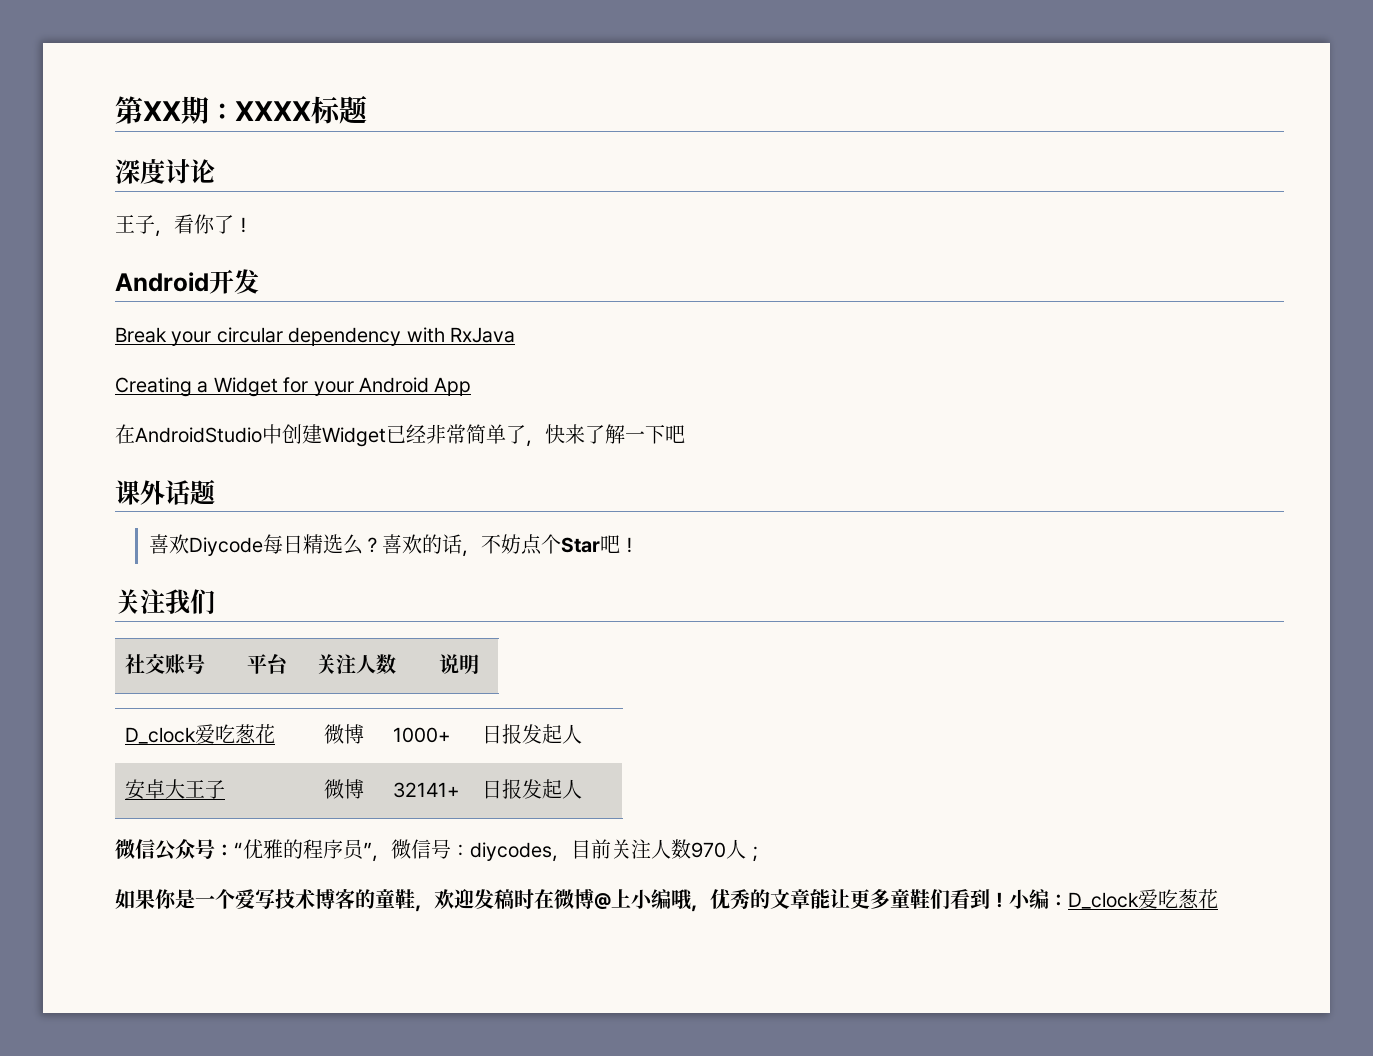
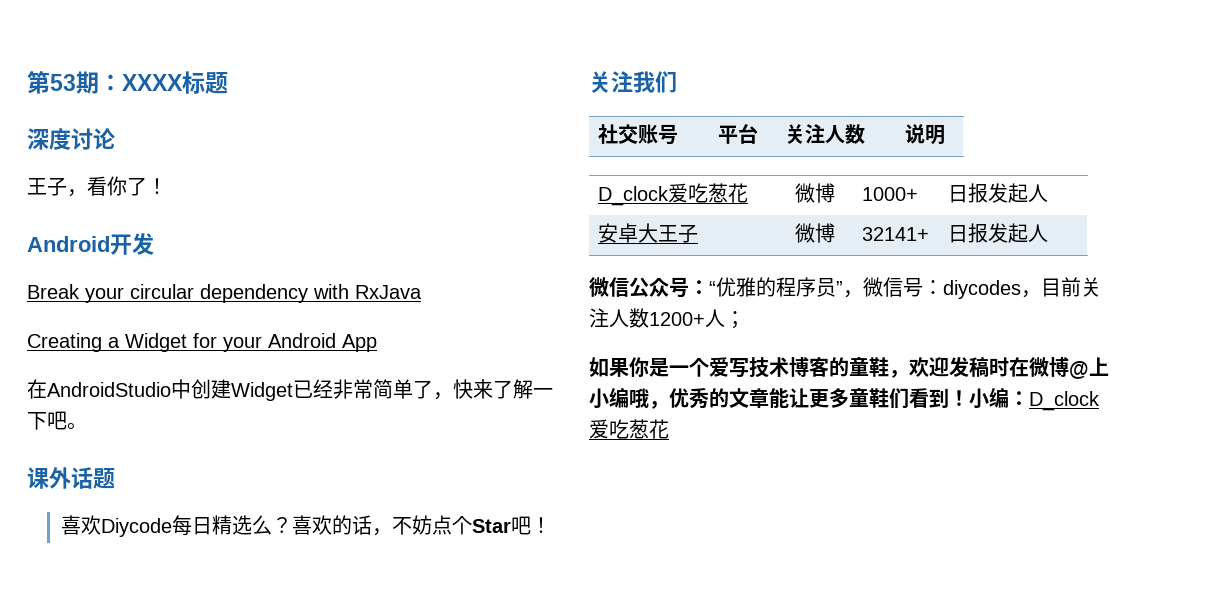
[143,101,181,121] XX -> [50,74,76,91] 53
(685, 434) none -> [67,422,87,430] 。
[691,842,726,858] 970 -> [649,312,705,326] 1200+

